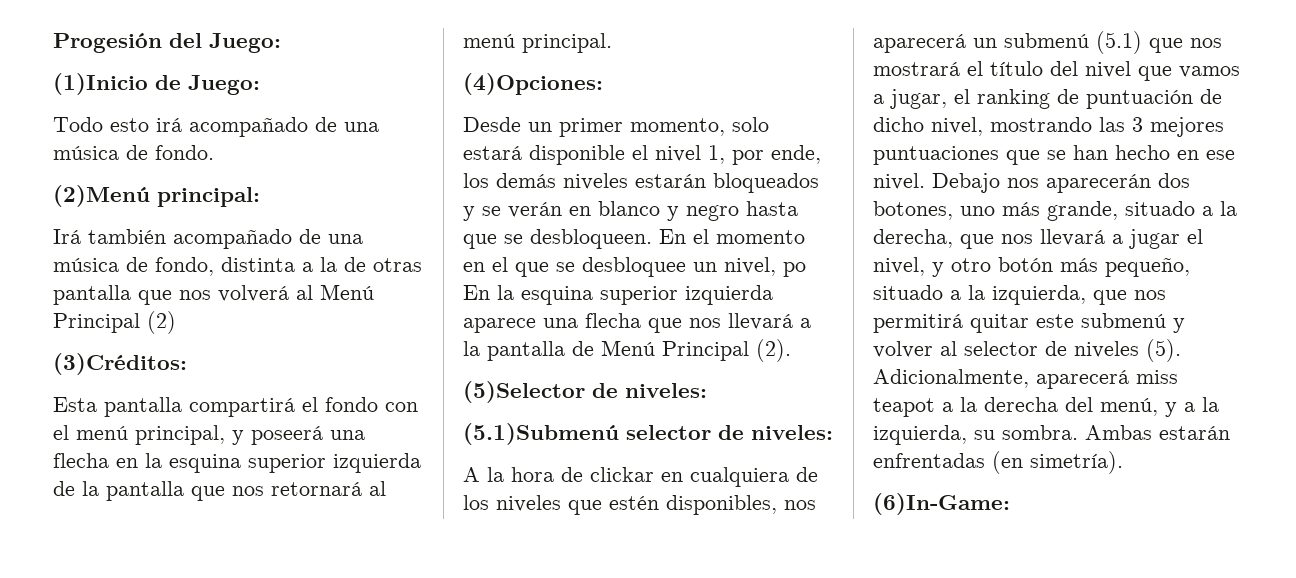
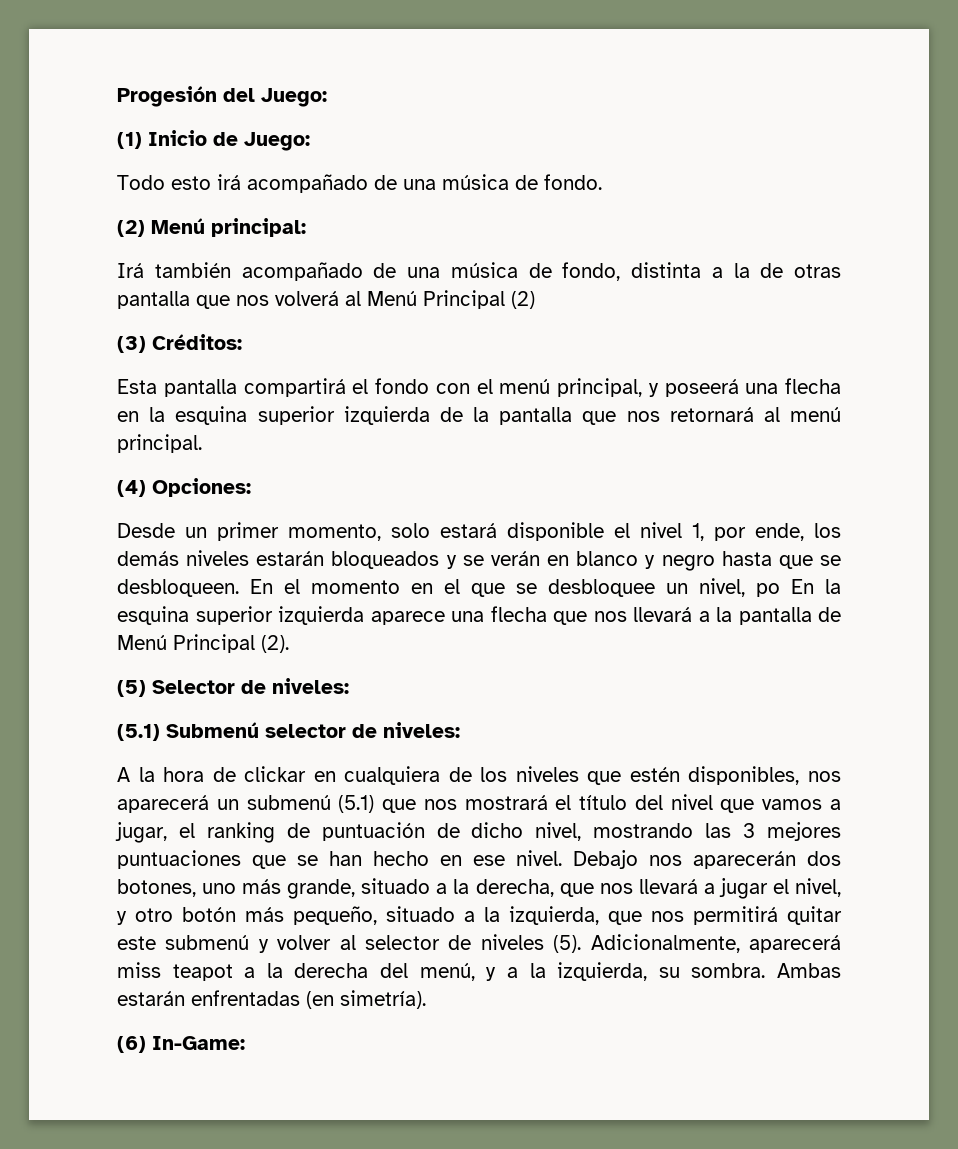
[53,73,148,95] (1)Inicio -> [117,130,207,149] (1) Inicio
[53,185,150,207] (2)Menú -> [117,218,205,237] (2) Menú
[53,353,187,375] (3)Créditos: -> [117,334,242,353] (3) Créditos:
[463,73,603,95] (4)Opciones: -> [117,478,251,497] (4) Opciones:
[463,381,707,403] [463,423,619,445] (5)Selector de niveles: // (5.1)Submenú -> [117,678,349,697] [117,722,259,741] (5) Selector de niveles: // (5.1) Submenú
[873,493,1010,515] (6)In-Game: -> [117,1036,245,1053] (6) In-Game:

